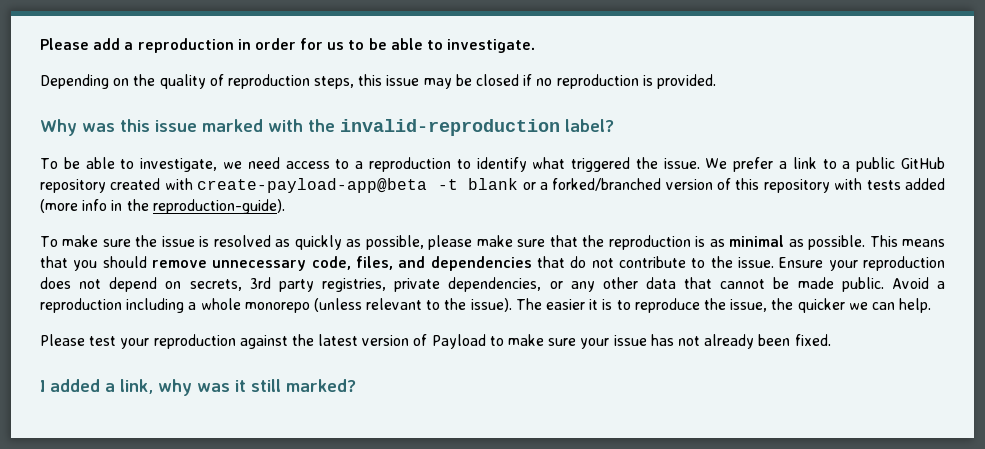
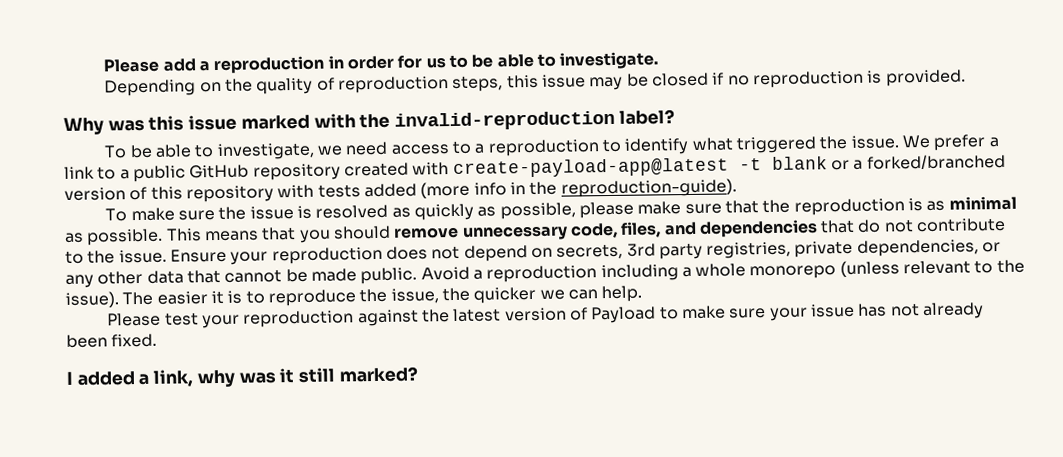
[197,178,428,193] create-payload-app@beta -> [452,157,729,179] create-payload-app@latest

